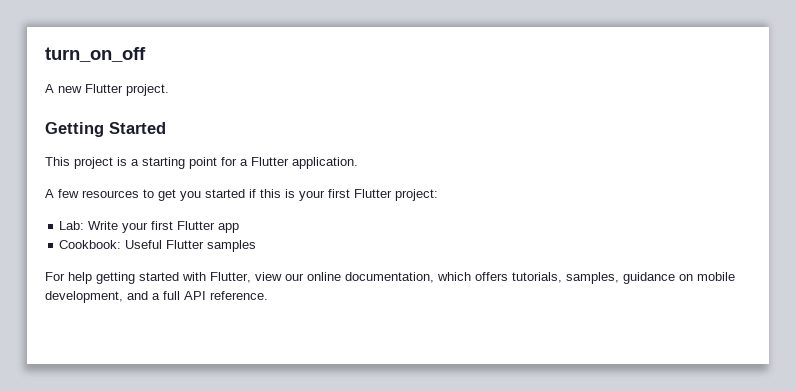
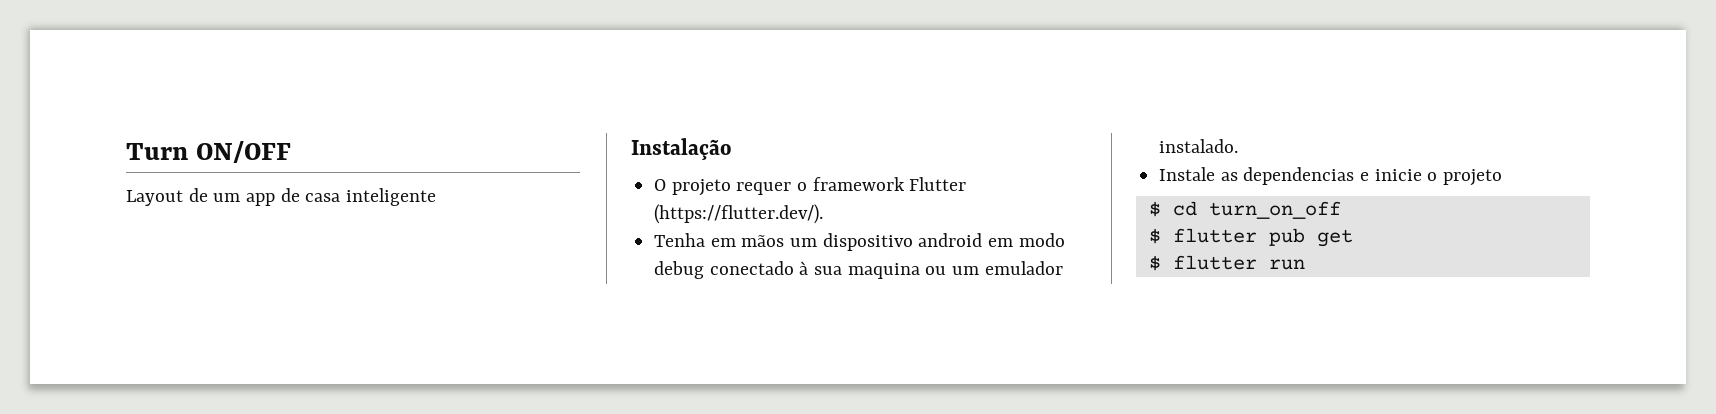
[45,47,146,62] [45,84,169,96] [45,122,166,137] [45,157,358,169] [45,189,438,201] [59,221,240,233] [59,240,257,252] [45,272,735,284] [45,291,268,303] turn_on_off // A new Flutter project. // Getting Started // This project is a starting point for a Flutter application. // A few resources to get you started if this is your first Flutter project: // Lab: Write your first Flutter app // Cookbook: Useful Flutter samples // For help getting started with Flutter, view our online documentation, which offers tutorials, samples, guidance on mobile development, and a full API reference. -> [126,141,291,163] [126,188,437,206] [631,138,731,160] [654,177,967,196] [654,204,824,224] [654,233,1065,251] [654,261,1063,279] [1159,139,1239,153] [1159,167,1503,186] [1148,201,1341,219] [1148,228,1353,247] [1148,255,1305,271] Turn ON/OFF // Layout de um app de casa inteligente // Instalação // O projeto requer o framework Flutter (https://flutter.dev/). // Tenha em mãos um dispositivo android em modo debug conectado à sua maquina ou um emulador instalado. // Instale as dependencias e inicie o projeto // $ cd turn_on_off // $ flutter pub get // $ flutter run

